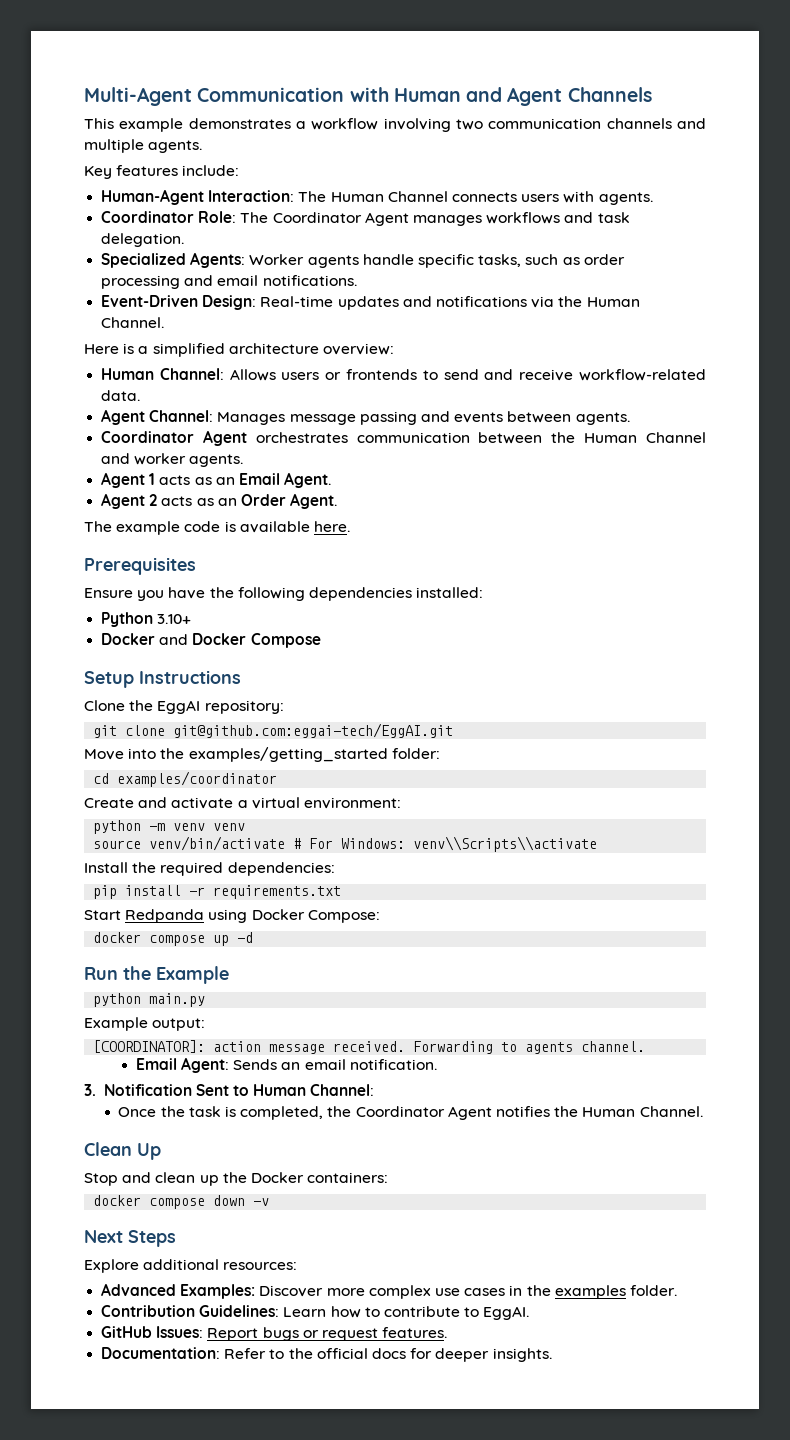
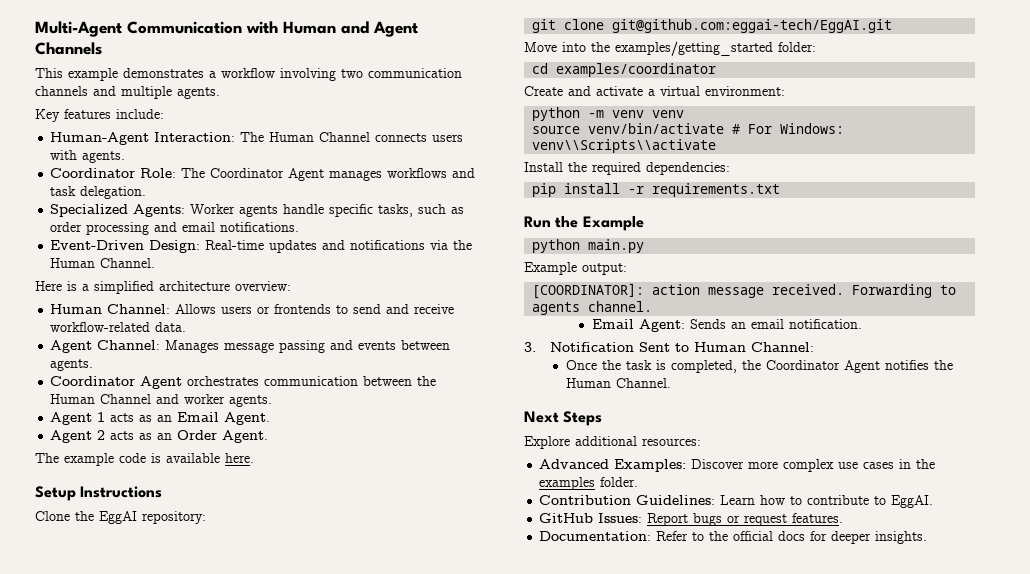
[84,557,196,575] [84,587,484,601] [101,612,192,627] [101,633,321,648] // Prerequisites // Ensure you have the following dependencies installed: // Python 3.10+ // Docker and Docker Compose -> (254, 458) none
[84,909,380,923] [93,932,254,946] // Start Redpanda using Docker Compose: // docker compose up -d -> (781, 190) none
[84,1142,161,1160] [84,1172,389,1186] [93,1195,270,1209] // Clean Up // Stop and clean up the Docker containers: // docker compose down -v -> (671, 383) none

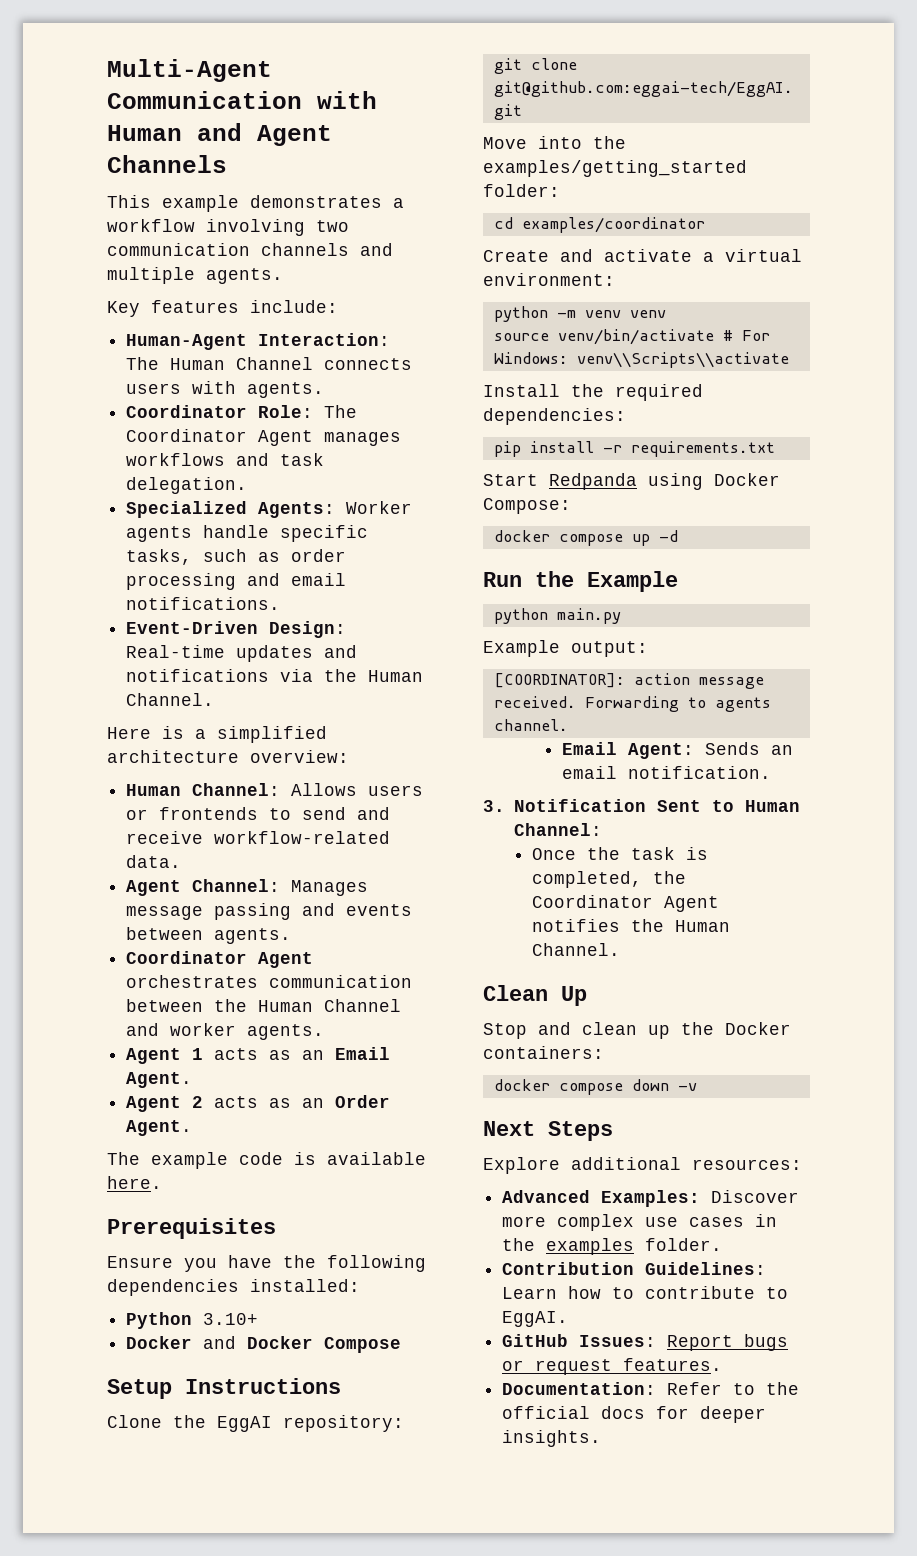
(254, 458) none -> [107,1218,276,1239] [107,1255,426,1272] [107,1279,360,1296] [126,1312,259,1329] [126,1336,402,1353] // Prerequisites // Ensure you have the following dependencies installed: // Python 3.10+ // Docker and Docker Compose
(781, 190) none -> [483,473,780,490] [483,498,571,514] [493,530,678,546] // Start Redpanda using Docker Compose: // docker compose up -d
(671, 383) none -> [483,985,587,1006] [483,1022,791,1039] [483,1046,604,1059] [493,1079,697,1095] // Clean Up // Stop and clean up the Docker containers: // docker compose down -v

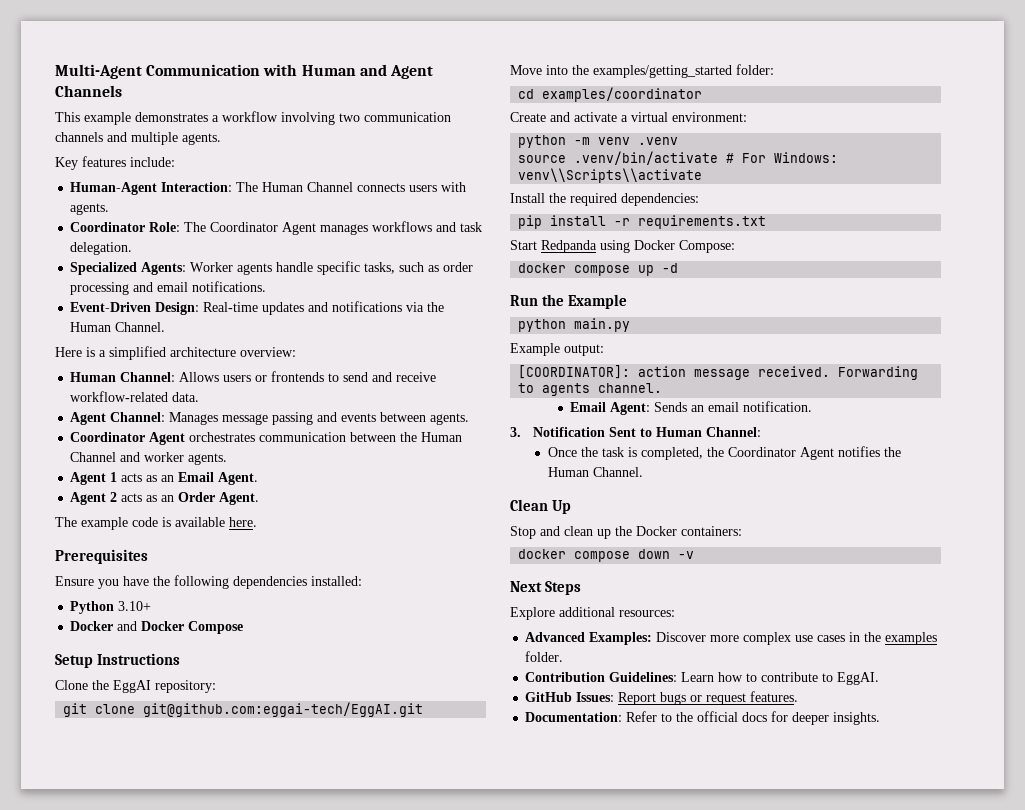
[629,310,666,318] venv -> [638,137,679,145] .venv
[557,329,714,345] venv/bin/activate -> [574,151,719,165] .venv/bin/activate

